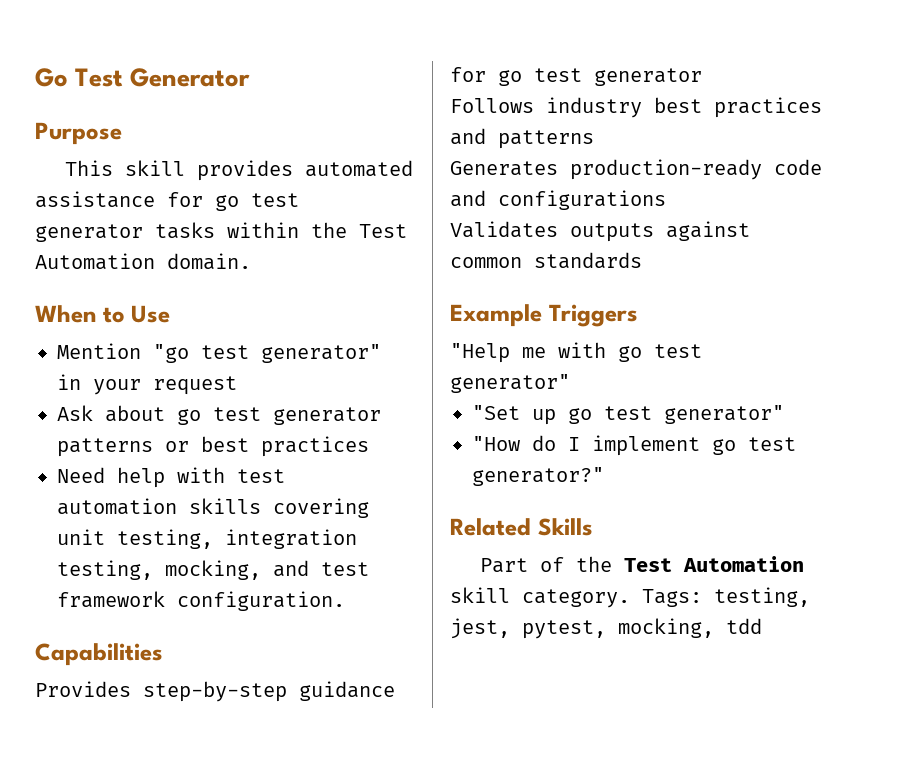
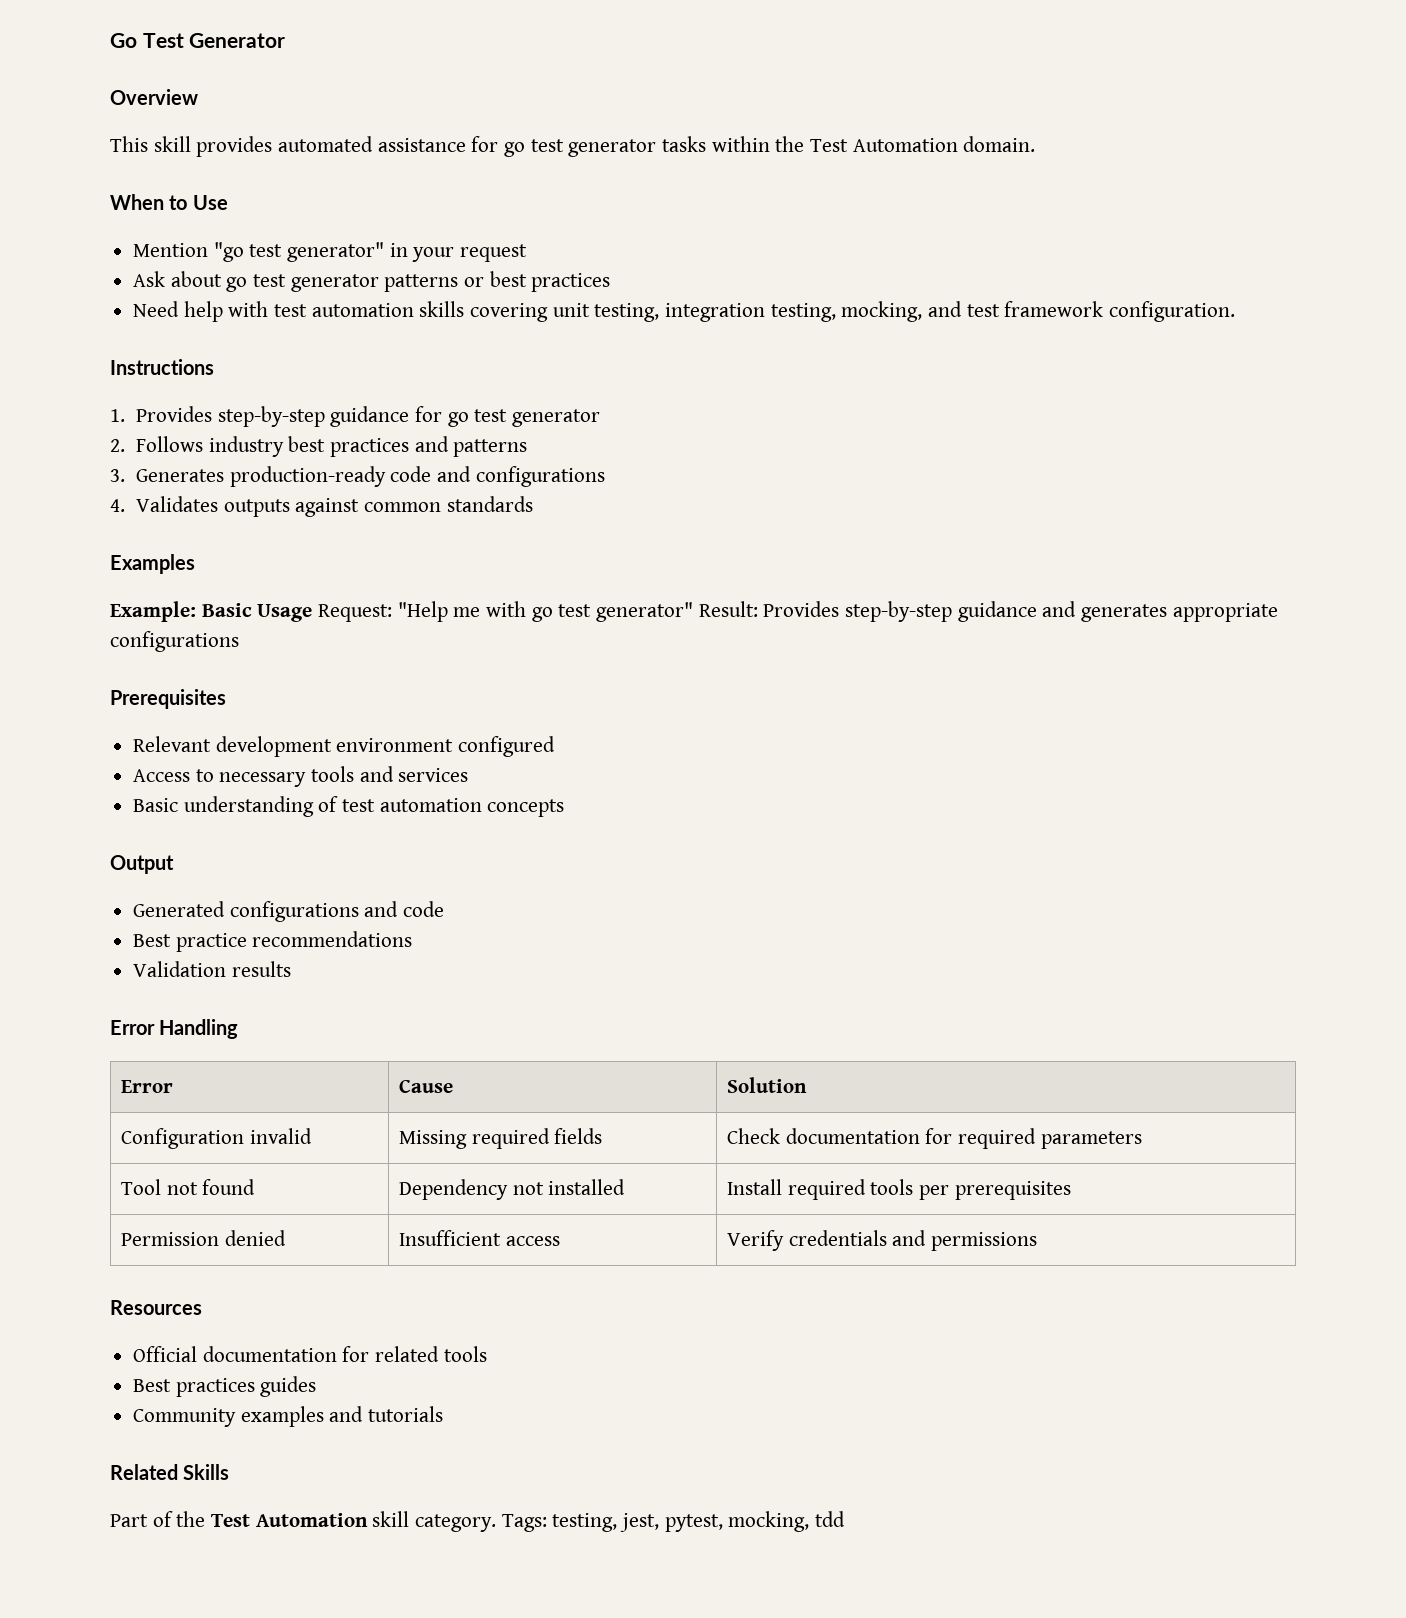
[35,122,122,145] Purpose -> [110,89,198,105] Overview
[35,643,163,666] Capabilities // -> [110,359,214,375] [110,409,125,422] Instructions // 1.
(702, 77) none -> [110,439,125,452] 2.
(594, 139) none -> [110,469,125,482] 3.
(666, 200) none -> [110,499,125,512] 4.
[450,304,638,327] Example Triggers // -> [110,554,195,574] [110,601,393,622] Examples // Example: Basic Usage Request:
[472,405,784,425] [472,435,796,456] [472,467,604,486] // "Set up go test generator" // "How do I implement go test generator?" -> [698,601,1278,622] [110,631,239,652] [110,689,226,709] [133,736,556,757] [133,766,469,787] [133,796,565,817] [110,855,174,874] [133,901,445,922] [133,931,413,952] [133,961,291,977] [110,1019,239,1039] [120,1080,173,1093] [398,1080,453,1093] [726,1077,807,1093] [120,1128,312,1149] [398,1128,603,1149] [726,1128,1142,1149] [120,1179,256,1195] [398,1179,626,1200] [726,1179,1071,1200] [120,1230,286,1246] [398,1230,560,1246] [726,1230,1037,1251] [110,1300,202,1315] [133,1346,487,1362] [133,1376,317,1397] [133,1406,444,1427] Result: Provides step-by-step guidance and generates appropriate configurations // Prerequisites // Relevant development environment configured // Access to necessary tools and services // Basic understanding of test automation concepts // Output // Generated configurations and code // Best practice recommendations // Validation results // Error Handling // Error | Cause | Solution // Configuration invalid | Missing required fields | Check documentation for required parameters // Tool not found | Dependency not installed | Install required tools per prerequisites // Permission denied | Insufficient access | Verify credentials and permissions // Resources // Official documentation for related tools // Best practices guides // Community examples and tutorials

